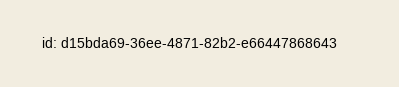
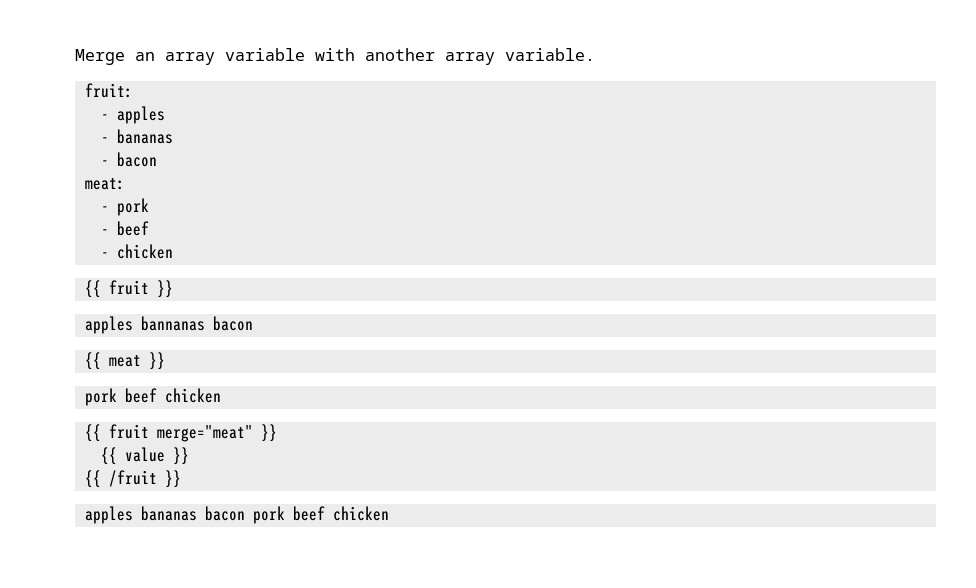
[42,37,337,48] id: d15bda69-36ee-4871-82b2-e66447868643 -> [75,48,595,65] [84,83,133,98] [100,106,165,124] [100,129,173,144] [100,152,157,167] [84,178,125,190] [100,198,149,216] [100,221,149,236] [100,244,173,259] [84,280,173,298] [84,316,253,334] [84,352,165,370] [84,388,221,406] [84,424,277,442] [100,447,189,465] [84,470,181,488] [84,506,389,524] Merge an array variable with another array variable. // fruit: // - apples // - bananas // - bacon // meat: // - pork // - beef // - chicken // {{ fruit }} // apples bannanas bacon // {{ meat }} // pork beef chicken // {{ fruit merge="meat" }} // {{ value }} // {{ /fruit }} // apples bananas bacon pork beef chicken

